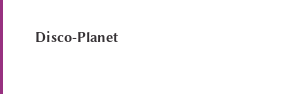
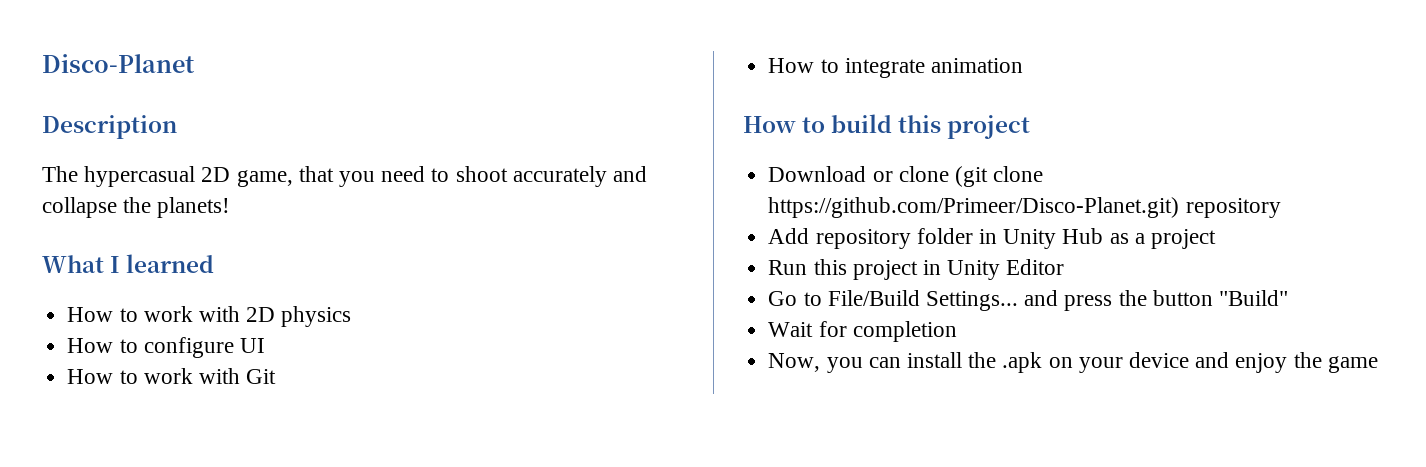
(118, 37) none -> [42,115,177,139] [42,166,648,187] [42,197,231,218] [42,254,215,273] [67,306,352,327] [67,337,265,358] [67,368,277,384] [768,58,1023,78] [743,114,1031,139] [768,166,1044,187] [768,197,1281,218] [768,228,1216,249] [768,259,1065,280] [768,290,1288,311] [768,321,957,342] [768,352,1378,373] // Description // The hypercasual 2D game, that you need to shoot accurately and collapse the planets! // What I learned // How to work with 2D physics // How to configure UI // How to work with Git // How to integrate animation // How to build this project // Download or clone (git clone https://github.com/Primeer/Disco-Planet.git) repository // Add repository folder in Unity Hub as a project // Run this project in Unity Editor // Go to File/Build Settings... and press the button "Build" // Wait for completion // Now, you can install the .apk on your device and enjoy the game

